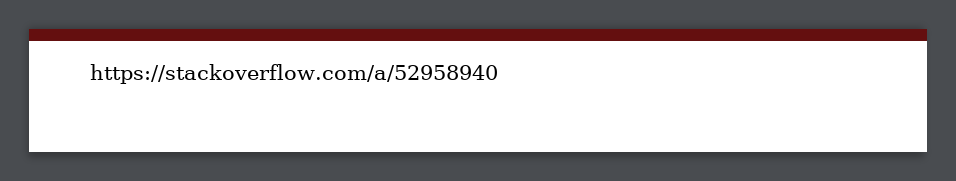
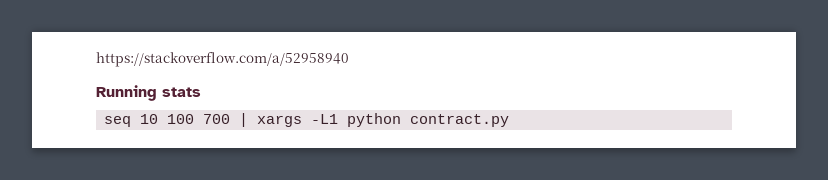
(498, 74) none -> [96,85,201,101] [104,113,510,127] // Running stats // seq 10 100 700 | xargs -L1 python contract.py

